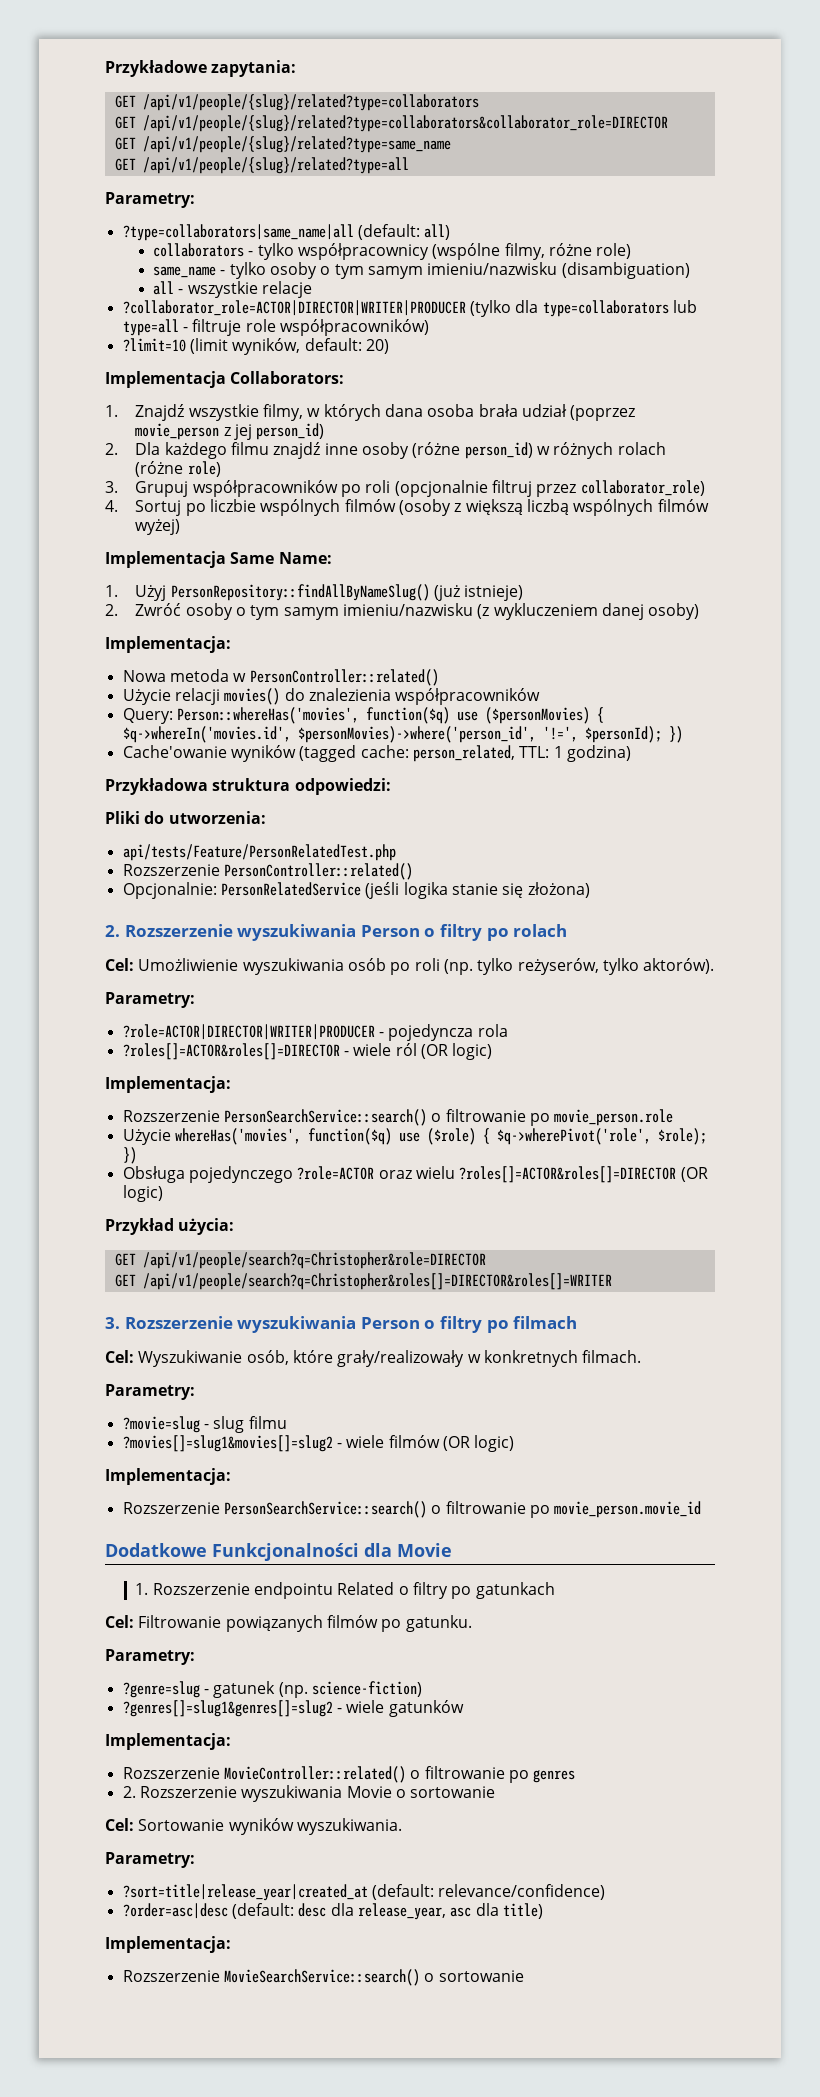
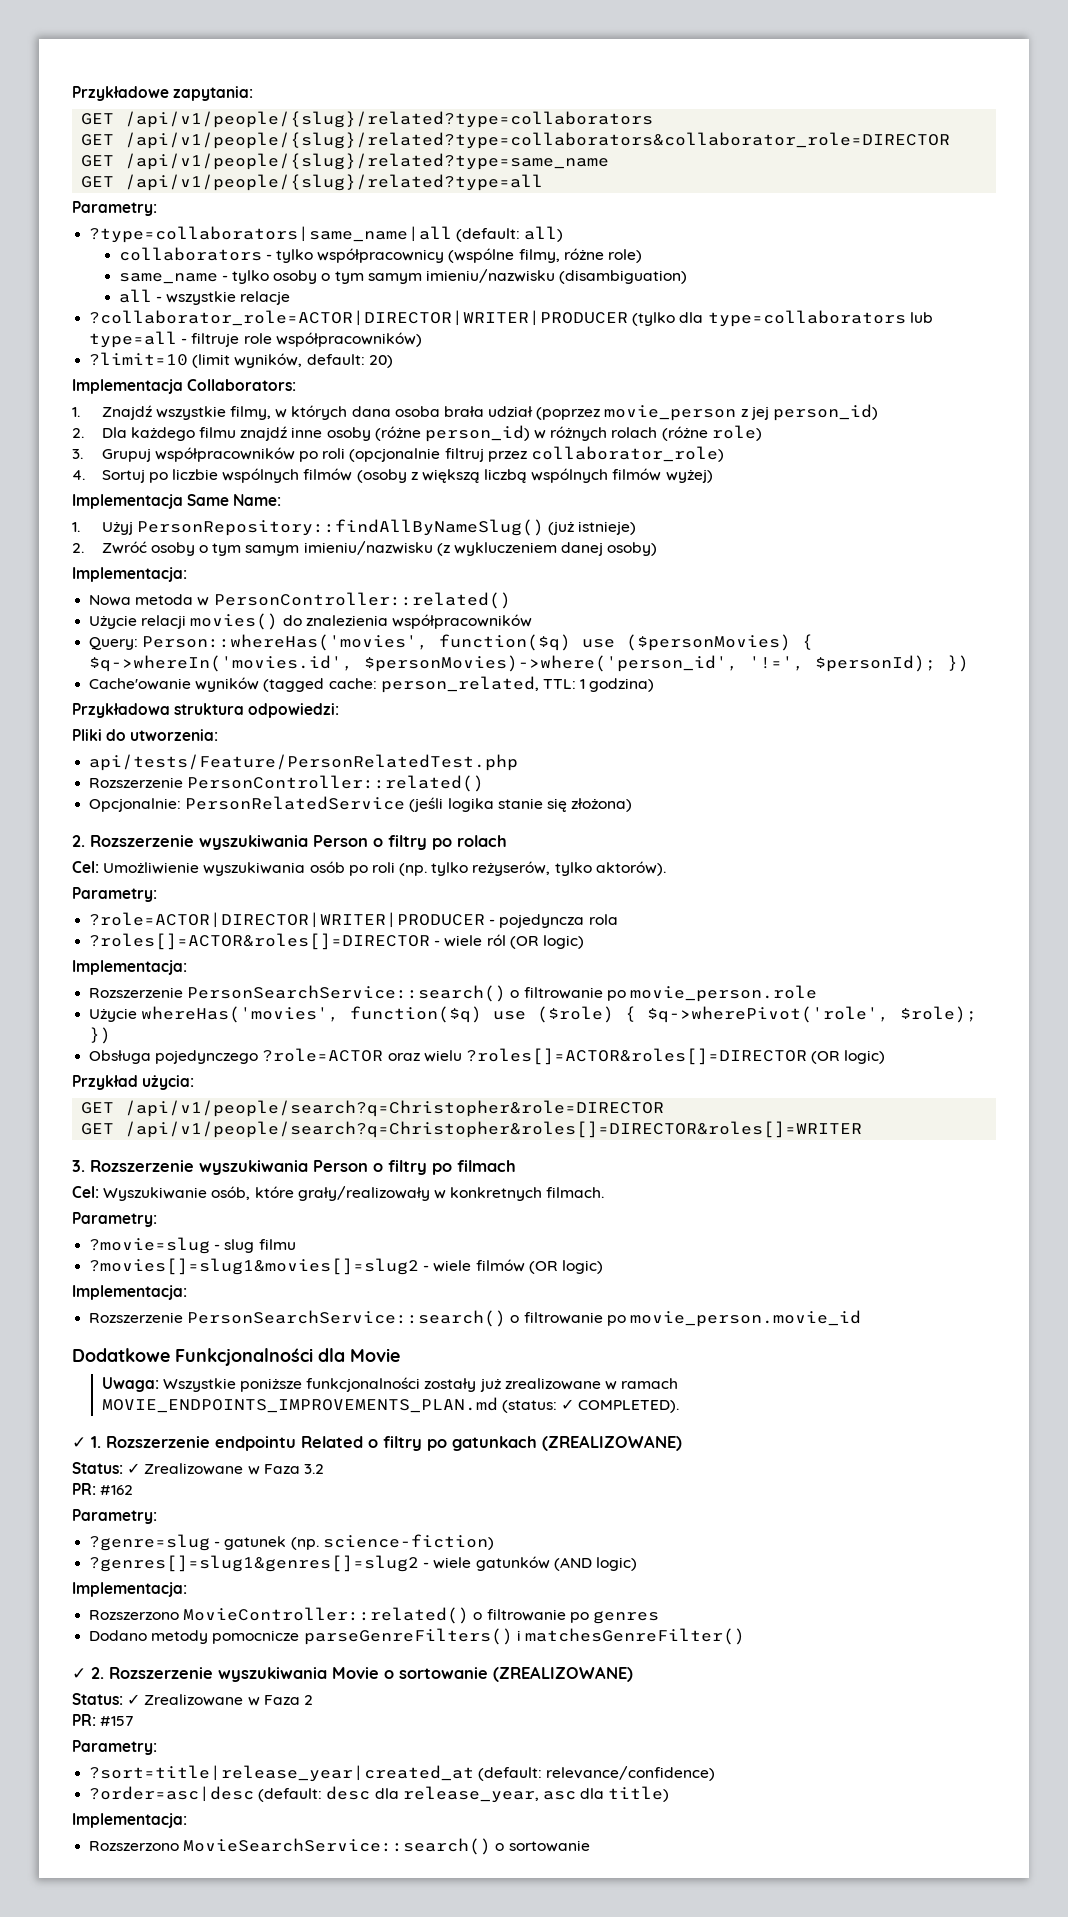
(452, 1550) none -> [101,1377,679,1392] [101,1397,680,1413] [72,1437,86,1448] Uwaga: Wszystkie poniższe funkcjonalności zostały już zrealizowane w ramach MOVIE_ENDPOINTS_IMPROVEMENTS_PLAN.md (status: ✓ COMPLETED). // ✓
[105,1615,472,1632] // Cel: Filtrowanie powiązanych filmów po gatunku. -> [542,1435,682,1451] [72,1462,324,1475] [72,1483,134,1495] (ZREALIZOWANE) // Status: ✓ Zrealizowane w Faza 3.2 // PR: #162
[105,1733,231,1750] [122,1767,220,1779] // Implementacja: // Rozszerzenie -> [553,1557,637,1571] [72,1582,187,1597] [89,1610,180,1620] (AND logic) // Implementacja: // Rozszerzono
(576, 1776) none -> [89,1628,745,1645] [72,1668,86,1679] Dodano metody pomocnicze parseGenreFilters() i matchesGenreFilter() // ✓
[105,1818,402,1835] // Cel: Sortowanie wyników wyszukiwania. -> [493,1666,633,1682] [72,1693,313,1706] [72,1714,135,1726] (ZREALIZOWANE) // Status: ✓ Zrealizowane w Faza 2 // PR: #157
[122,1970,220,1982] Rozszerzenie -> [89,1841,180,1851] Rozszerzono

